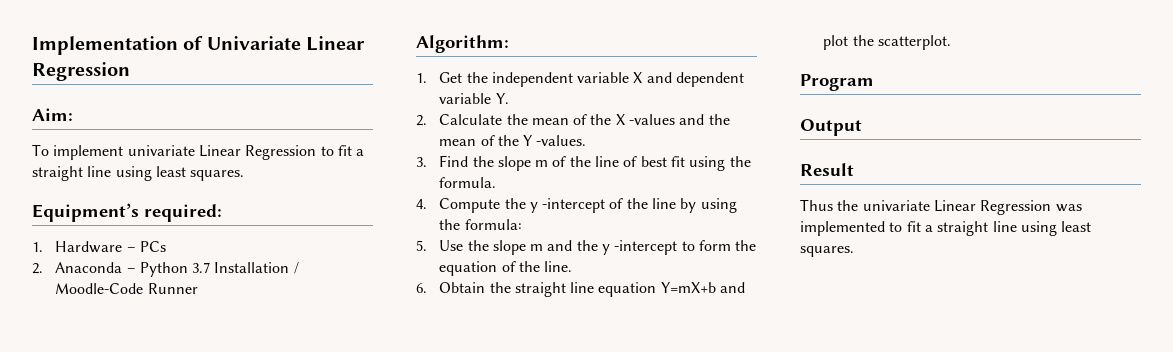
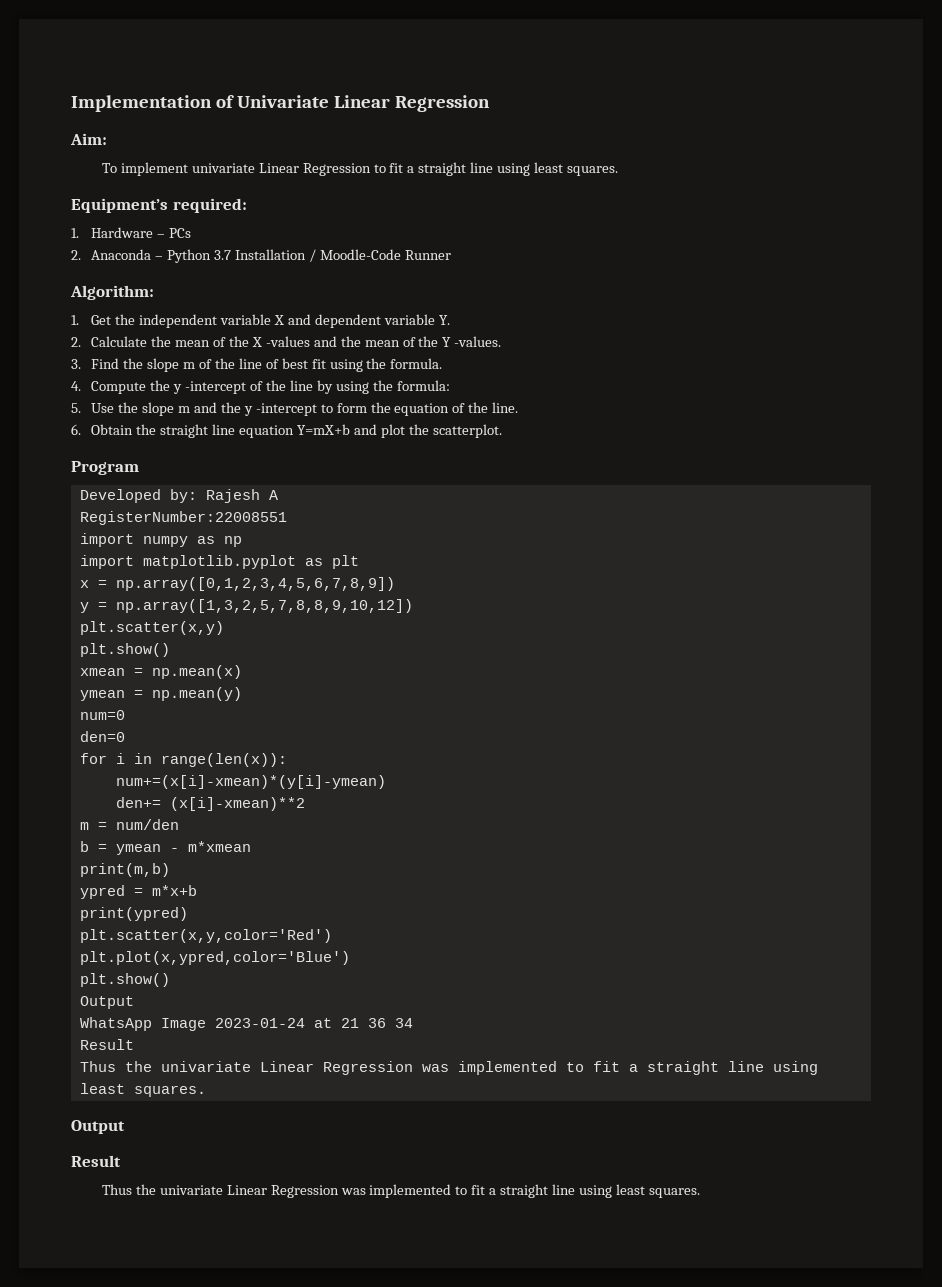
(874, 82) none -> [79,489,278,503] [79,511,287,525] [79,533,242,547] [79,555,359,569] [79,577,395,591] [79,599,413,613] [79,621,224,635] [79,643,170,657] [79,665,242,679] [79,687,242,701] [79,710,125,720] [79,731,125,742] [79,753,287,767] [115,775,386,789] [115,797,305,811] [79,819,179,830] [79,841,251,855] [79,863,170,877] [79,885,197,899] [79,907,188,921] [79,929,332,943] [79,951,350,965] [79,973,170,987] [79,996,134,1009] [79,1017,413,1031] [79,1039,134,1050] [79,1061,818,1075] [79,1083,206,1097] // Developed by: Rajesh A // RegisterNumber:22008551 // import numpy as np // import matplotlib.pyplot as plt // x = np.array([0,1,2,3,4,5,6,7,8,9]) // y = np.array([1,3,2,5,7,8,8,9,10,12]) // plt.scatter(x,y) // plt.show() // xmean = np.mean(x) // ymean = np.mean(y) // num=0 // den=0 // for i in range(len(x)): // num+=(x[i]-xmean)*(y[i]-ymean) // den+= (x[i]-xmean)**2 // m = num/den // b = ymean - m*xmean // print(m,b) // ypred = m*x+b // print(ypred) // plt.scatter(x,y,color='Red') // plt.plot(x,ypred,color='Blue') // plt.show() // Output // WhatsApp Image 2023-01-24 at 21 36 34 // Result // Thus the univariate Linear Regression was implemented to fit a straight line using least squares.

